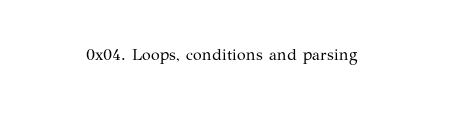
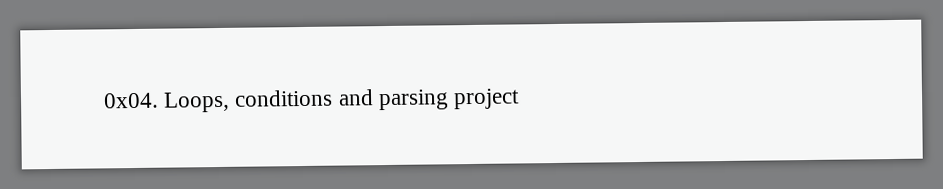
(358, 57) none -> [453,88,521,110] project

